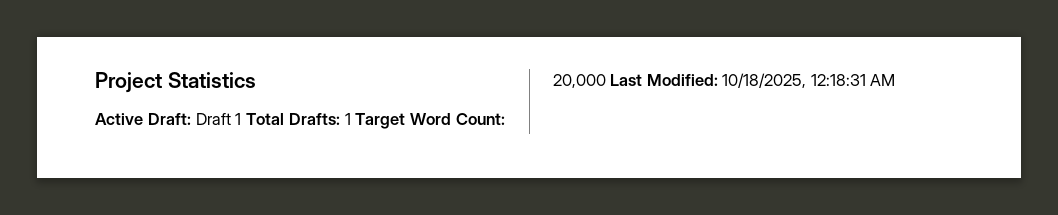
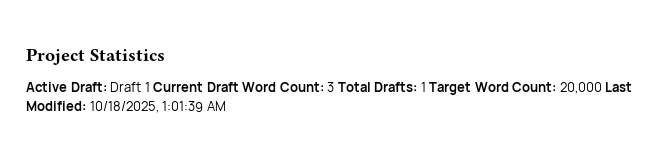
(242, 119) none -> [153,82,335,92] Current Draft Word Count: 3
[810,74,866,86] 12:18:31 -> [162,101,204,112] 1:01:39

